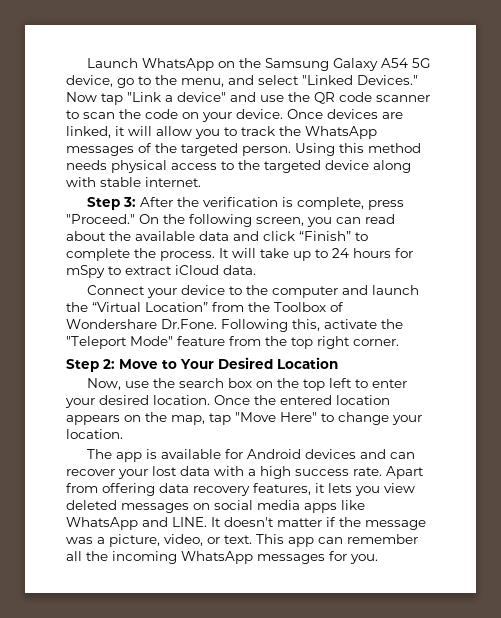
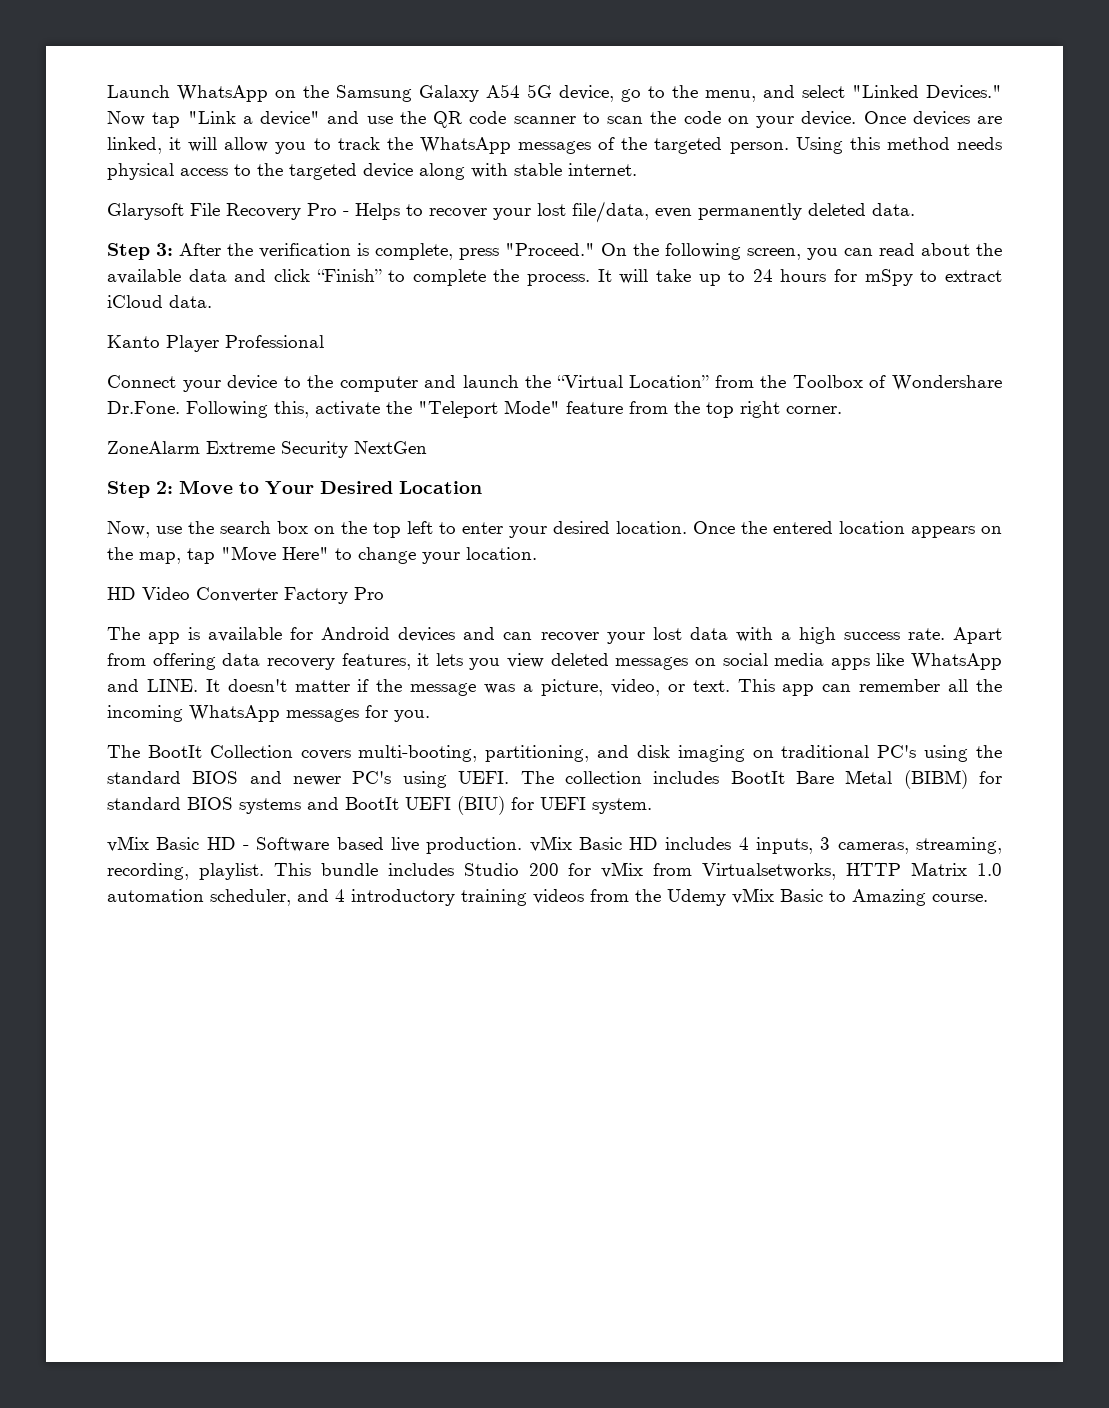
(201, 182) none -> [107,201,915,223] // Glarysoft File Recovery Pro - Helps to recover your lost file/data, even permanently deleted data.
(256, 270) none -> [107,335,324,352] // Kanto Player Professional
(399, 342) none -> [107,441,427,458] // ZoneAlarm Extreme Security NextGen
(123, 434) none -> [107,587,384,604] // HD Video Converter Factory Pro
(378, 559) none -> [107,745,1002,762] [107,770,1003,789] [107,796,652,815] [107,836,1002,854] [107,862,1002,880] [107,888,988,906] // The BootIt Collection covers multi-booting, partitioning, and disk imaging on traditional PC's using the standard BIOS and newer PC's using UEFI. The collection includes BootIt Bare Metal (BIBM) for standard BIOS systems and BootIt UEFI (BIU) for UEFI system. // vMix Basic HD - Software based live production. vMix Basic HD includes 4 inputs, 3 cameras, streaming, recording, playlist. This bundle includes Studio 200 for vMix from Virtualsetworks, HTTP Matrix 1.0 automation scheduler, and 4 introductory training videos from the Udemy vMix Basic to Amazing course.

